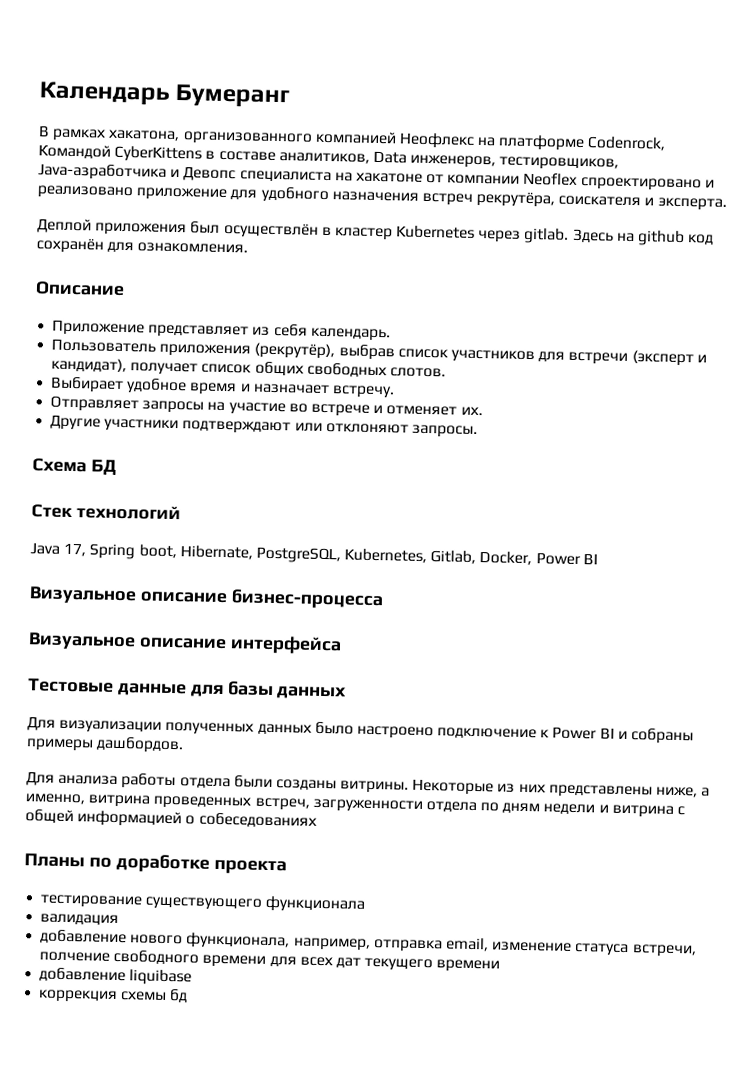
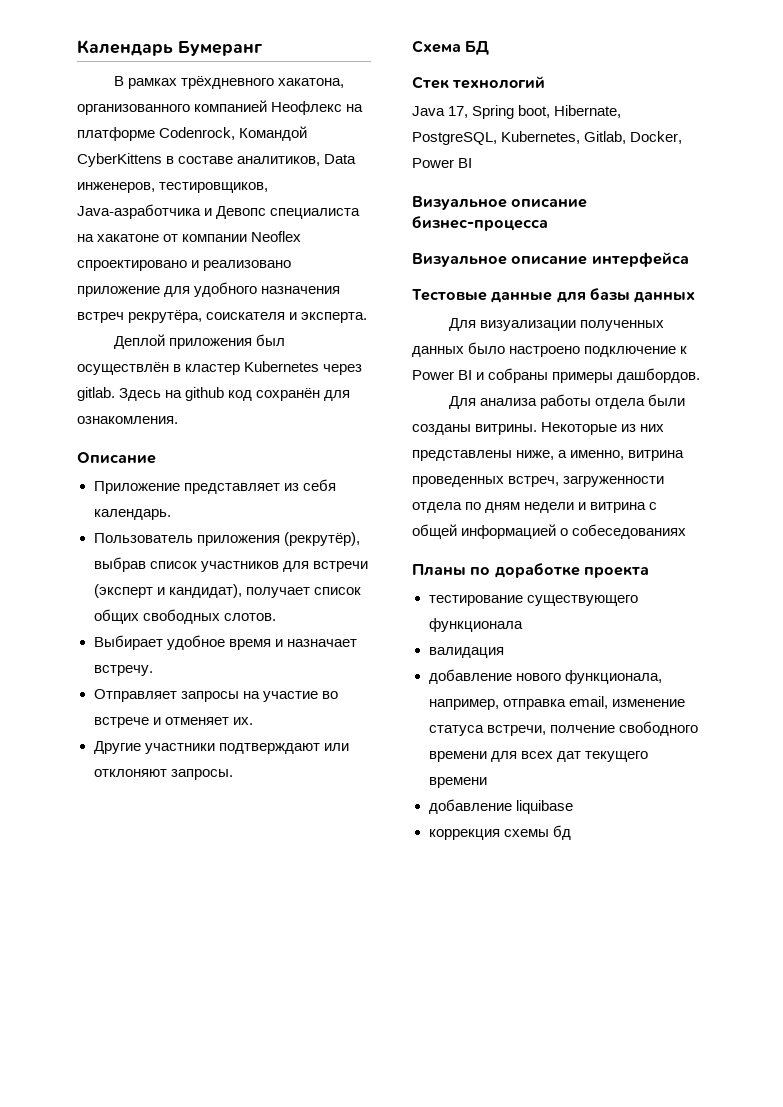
(107, 135) none -> [180,76,274,89] трёхдневного

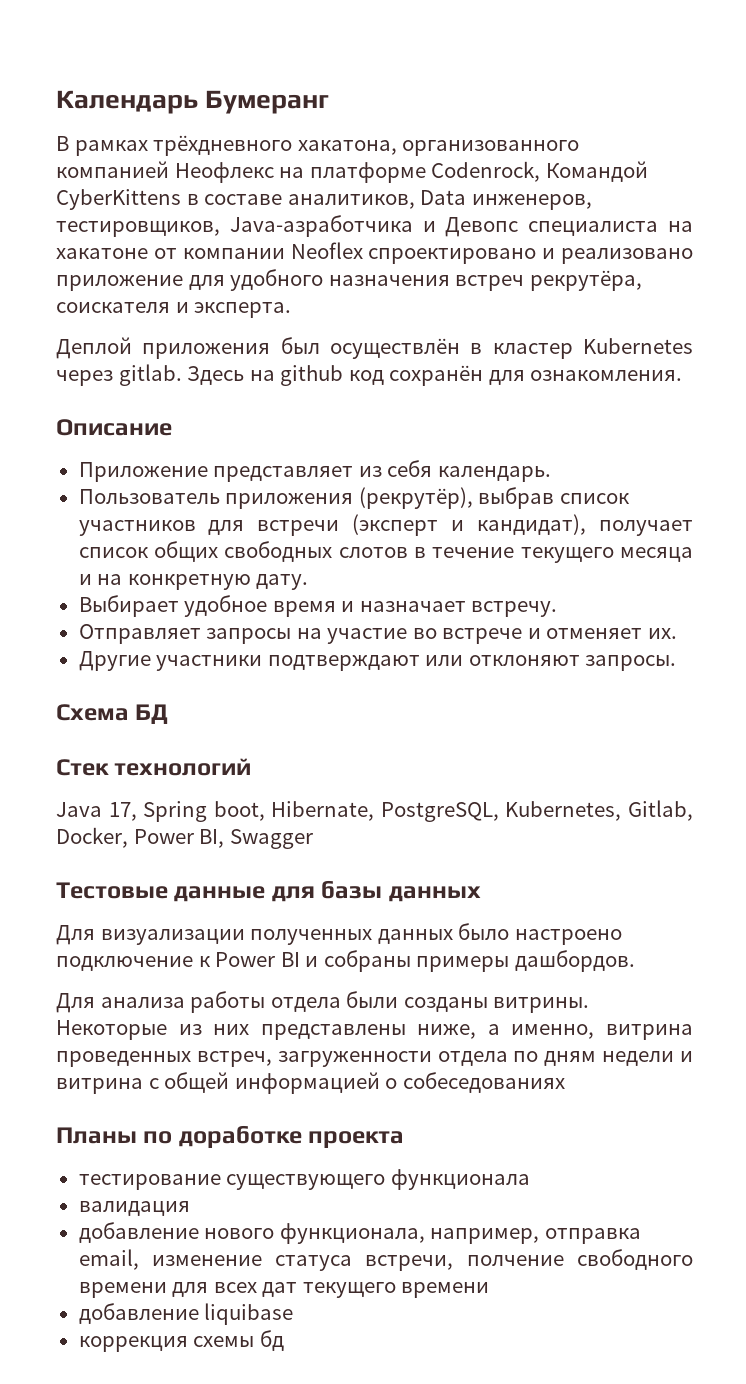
[223,613,276,621] слотов. -> [338,547,694,563] [78,574,309,590] слотов в течение текущего месяца и на конкретную дату.
[458,158,473,168] [412,196,588,210] [412,216,548,231] [412,252,689,267] BI // Визуальное описание бизнес-процесса // Визуальное описание интерфейса -> [199,829,313,849] BI, Swagger

